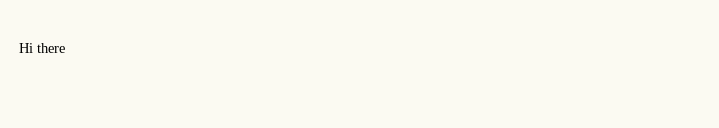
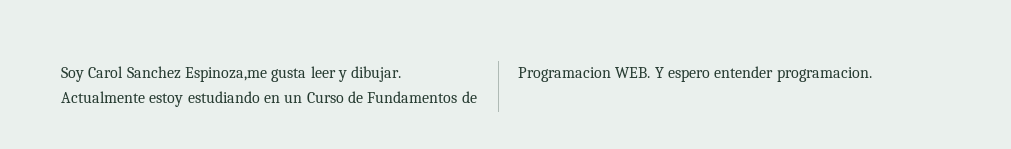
[19,43,65,53] Hi there -> [61,66,402,82] [61,91,477,107] [518,66,872,82] Soy Carol Sanchez Espinoza,me gusta leer y dibujar. Actualmente estoy estudiando en un Curso de Fundamentos de Programacion WEB. Y espero entender programacion.

